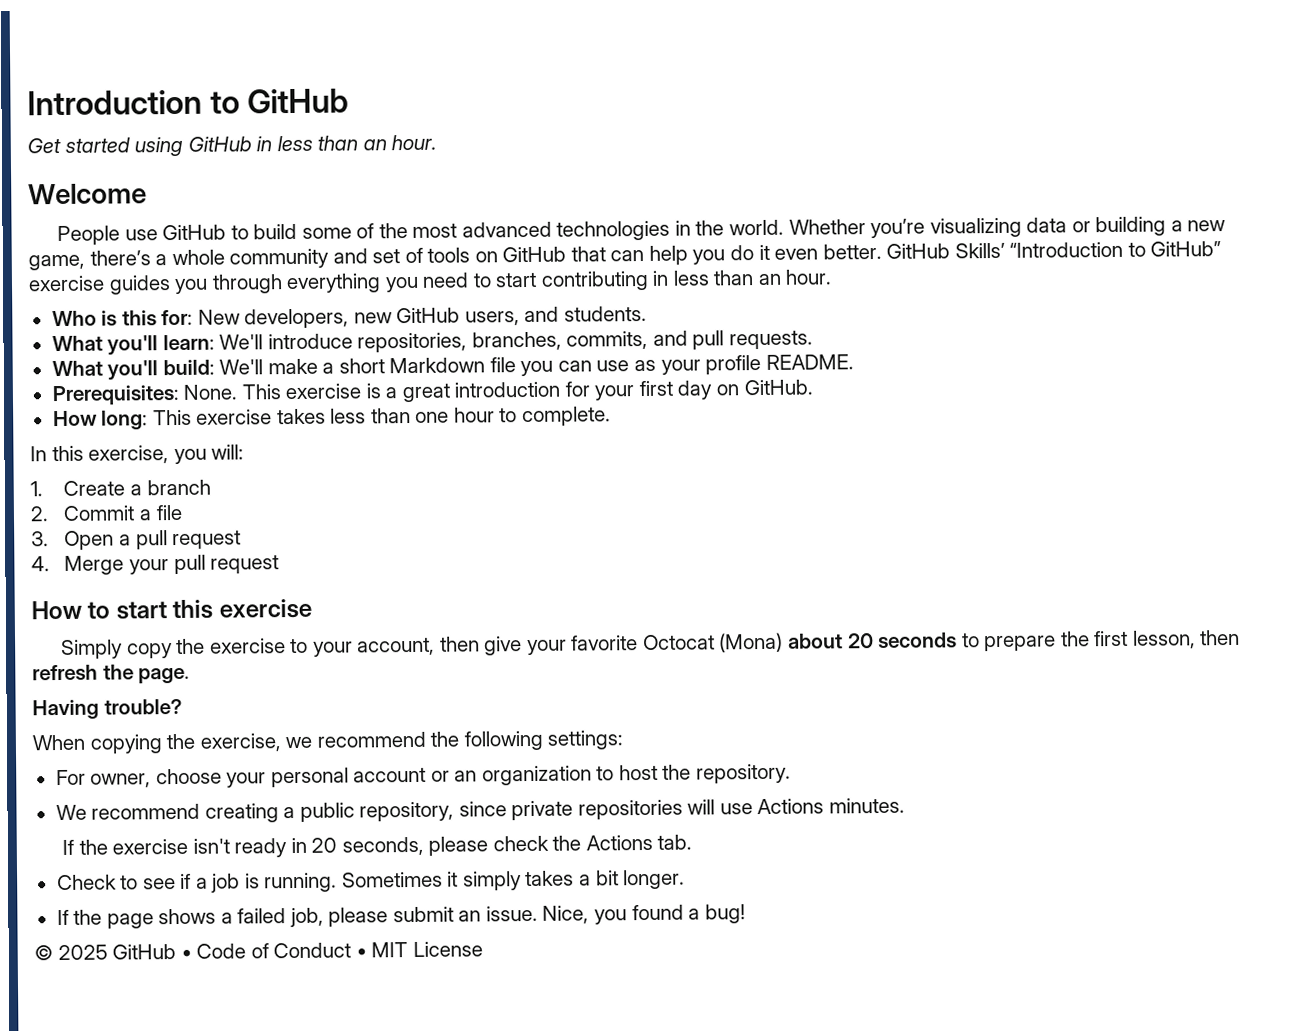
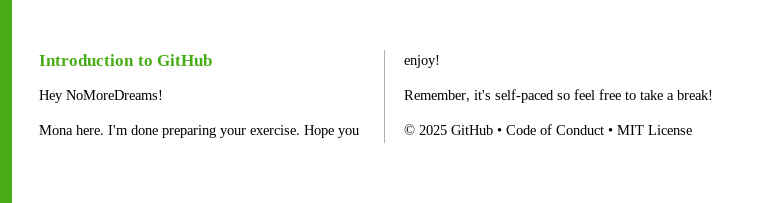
[27,134,438,157] [28,183,147,205] [57,216,1227,246] [28,241,1222,271] [28,269,833,295] [51,305,647,329] [51,330,813,356] [51,354,854,381] [51,379,813,406] [52,406,611,430] [30,444,245,465] [30,479,211,497] [30,504,183,522] [31,530,242,550] [31,554,280,575] [31,598,312,620] [61,629,1241,659] [32,664,191,684] [32,698,182,720] [32,730,624,754] [55,763,791,788] [55,797,905,823] [62,834,693,858] [56,869,686,893] [56,904,746,929] Get started using GitHub in less than an hour. // Welcome // People use GitHub to build some of the most advanced technologies in the world. Whether you’re visualizing data or building a new game, there’s a whole community and set of tools on GitHub that can help you do it even better. GitHub Skills’ “Introduction to GitHub” exercise guides you through everything you need to start contributing in less than an hour. // Who is this for: New developers, new GitHub users, and students. // What you'll learn: We'll introduce repositories, branches, commits, and pull requests. // What you'll build: We'll make a short Markdown file you can use as your profile README. // Prerequisites: None. This exercise is a great introduction for your first day on GitHub. // How long: This exercise takes less than one hour to complete. // In this exercise, you will: // 1. Create a branch // 2. Commit a file // 3. Open a pull request // 4. Merge your pull request // How to start this exercise // Simply copy the exercise to your account, then give your favorite Octocat (Mona) about 20 seconds to prepare the first lesson, then refresh the page. // Having trouble? // When copying the exercise, we recommend the following settings: // For owner, choose your personal account or an organization to host the repository. // We recommend creating a public repository, since private repositories will use Actions minutes. // If the exercise isn't ready in 20 seconds, please check the Actions tab. // Check to see if a job is running. Sometimes it simply takes a bit longer. // If the page shows a failed job, please submit an issue. Nice, you found a bug! -> [39,90,163,103] [39,125,359,138] [404,55,440,68] [404,89,713,103] Hey NoMoreDreams! // Mona here. I'm done preparing your exercise. Hope you enjoy! // Remember, it's self-paced so feel free to take a break!

